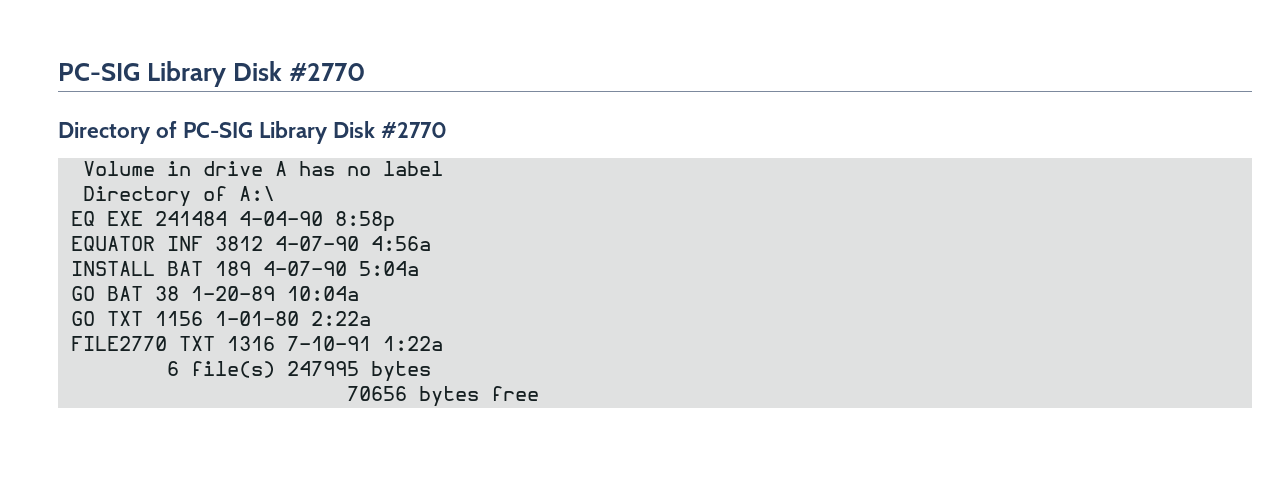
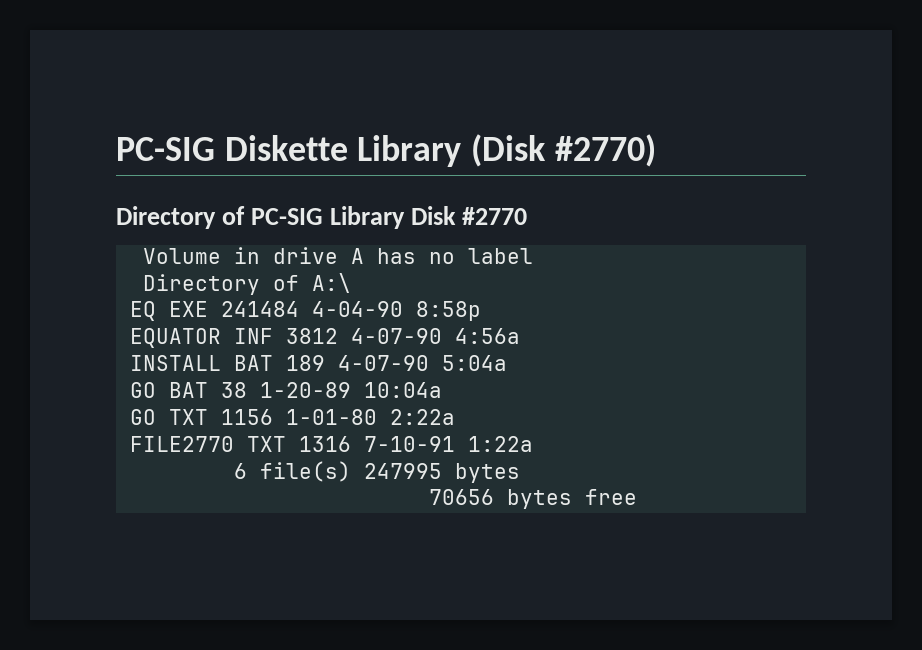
[58,61,366,87] PC-SIG Library Disk #2770 -> [116,134,656,167] PC-SIG Diskette Library (Disk #2770)

